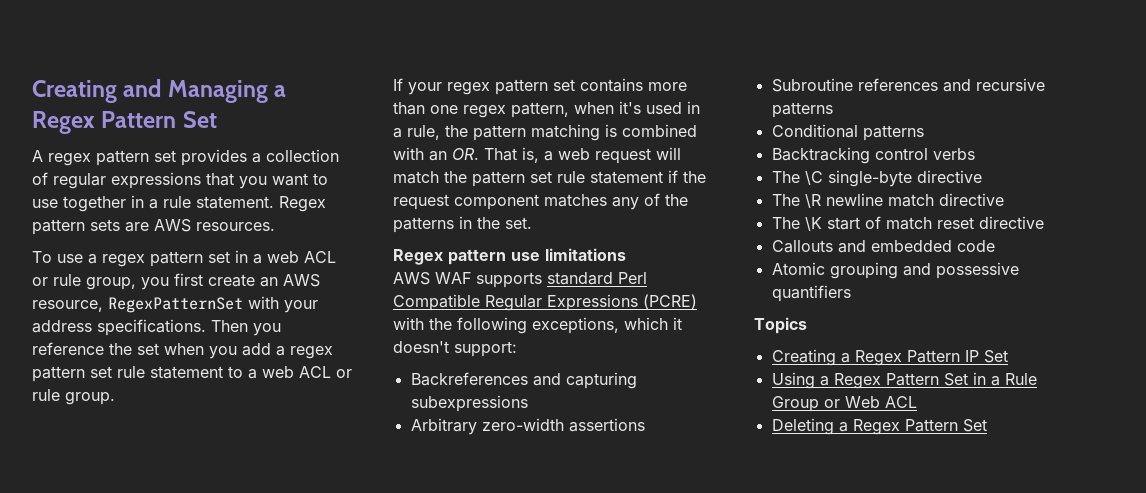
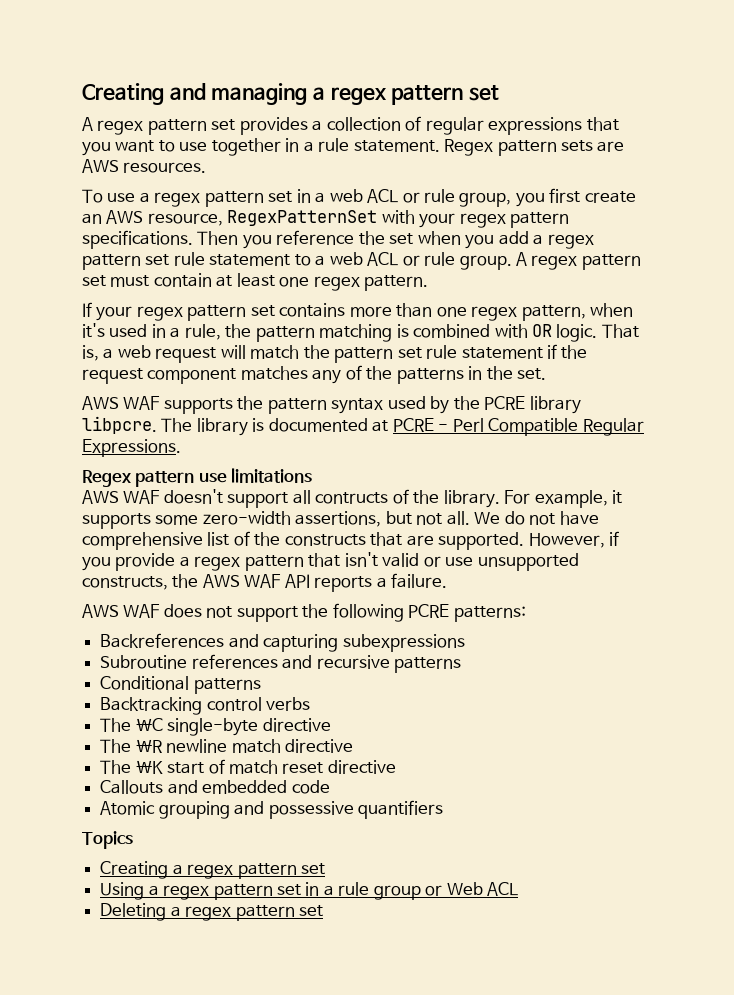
[167,80,287,103] [32,111,217,134] Managing a Regex Pattern Set -> [211,83,499,105] managing a regex pattern set
[32,320,92,333] address -> [459,212,570,228] regex pattern
(115, 398) none -> [516,252,641,270] [82,273,429,291] A regex pattern set must contain at least one regex pattern.
[429,148,479,161] an OR. -> [532,324,598,342] OR logic.
(532, 223) none -> [82,396,581,414] [82,416,644,436] [82,439,181,457] // AWS WAF supports the pattern syntax used by the PCRE library libpcre. The library is documented at PCRE - Perl Compatible Regular Expressions.
[476,272,647,288] [393,294,697,311] [393,317,682,334] [393,341,517,357] supports standard Perl Compatible Regular Expressions (PCRE) with the following exceptions, which it doesn't support: -> [163,489,623,508] [82,511,599,529] [82,531,620,550] [82,552,579,571] [82,573,448,592] [82,603,526,622] doesn't support all contructs of the library. For example, it supports some zero-width assertions, but not all. We do not have comprehensive list of the constructs that are supported. However, if you provide a regex pattern that isn't valid or use unsupported constructs, the AWS WAF API reports a failure. // AWS WAF does not support the following PCRE patterns:
[410,418,645,435] // Arbitrary zero-width assertions -> (465, 643) none
[854,350,1008,366] [771,372,1037,389] [771,396,819,412] Regex Pattern IP Set // Using a Regex Pattern Set in a Rule Group -> [187,863,325,879] [100,882,421,900] regex pattern set // Using a regex pattern set in a rule group
[852,419,987,435] Regex Pattern Set -> [185,905,323,921] regex pattern set

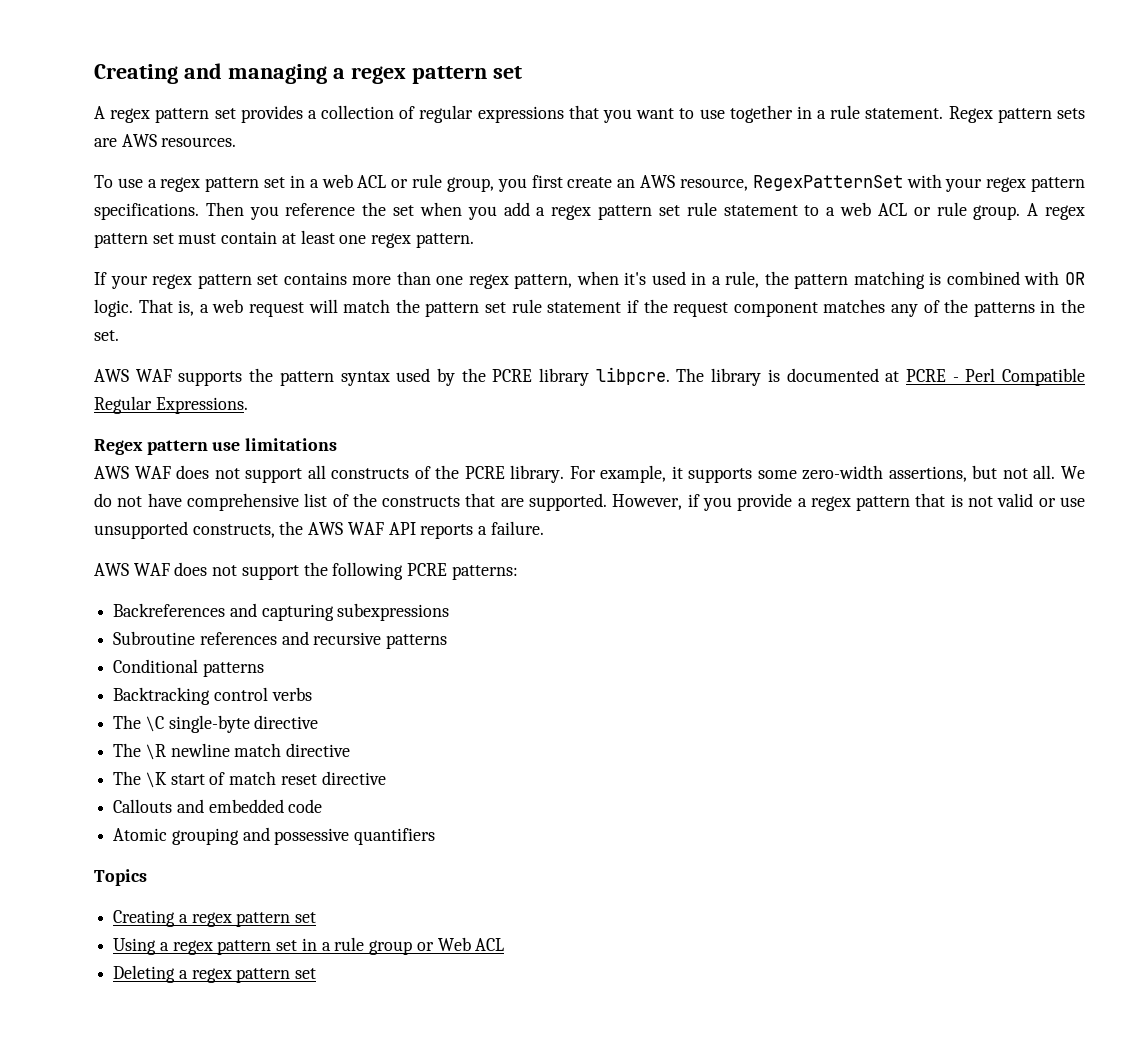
[163,489,223,504] doesn't -> [176,465,240,479] does not
[315,489,440,504] contructs of the -> [331,465,505,479] constructs of the PCRE
[344,552,378,567] isn't -> [950,494,994,507] is not

